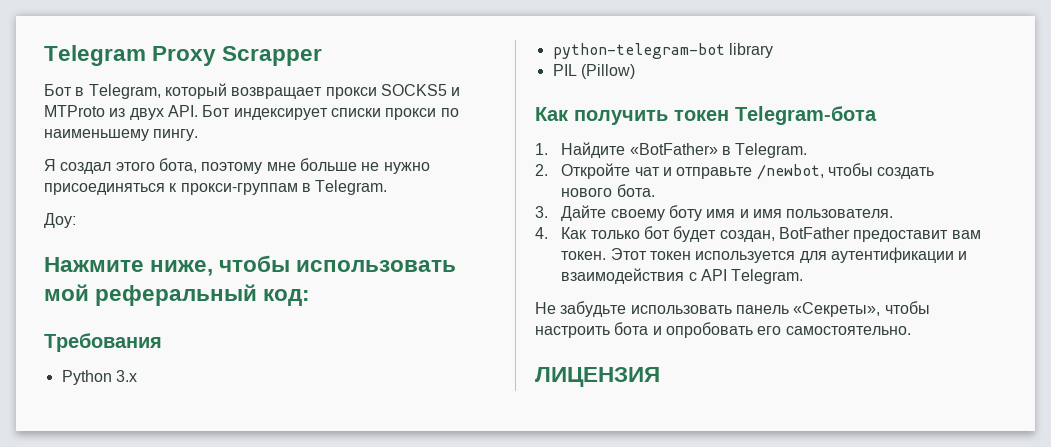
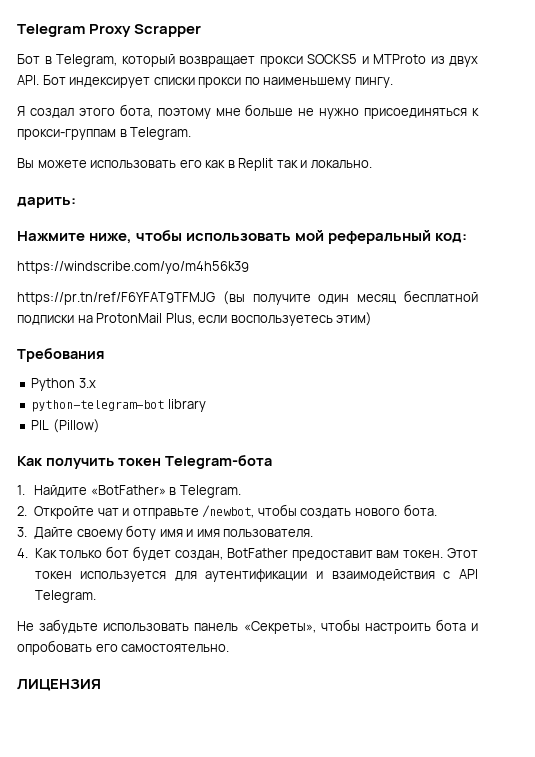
[44,213,76,228] Доу: -> [17,158,372,171] [17,197,76,208] Вы можете использовать его как в Replit так и локально. // дарить:
(311, 297) none -> [17,261,249,274] [17,290,479,305] [17,312,373,326] // https://windscribe.com/yo/m4h56k39 // https://pr.tn/ref/F6YFAT9TFMJG (вы получите один месяц бесплатной подписки на ProtonMail Plus, если воспользуетесь этим)

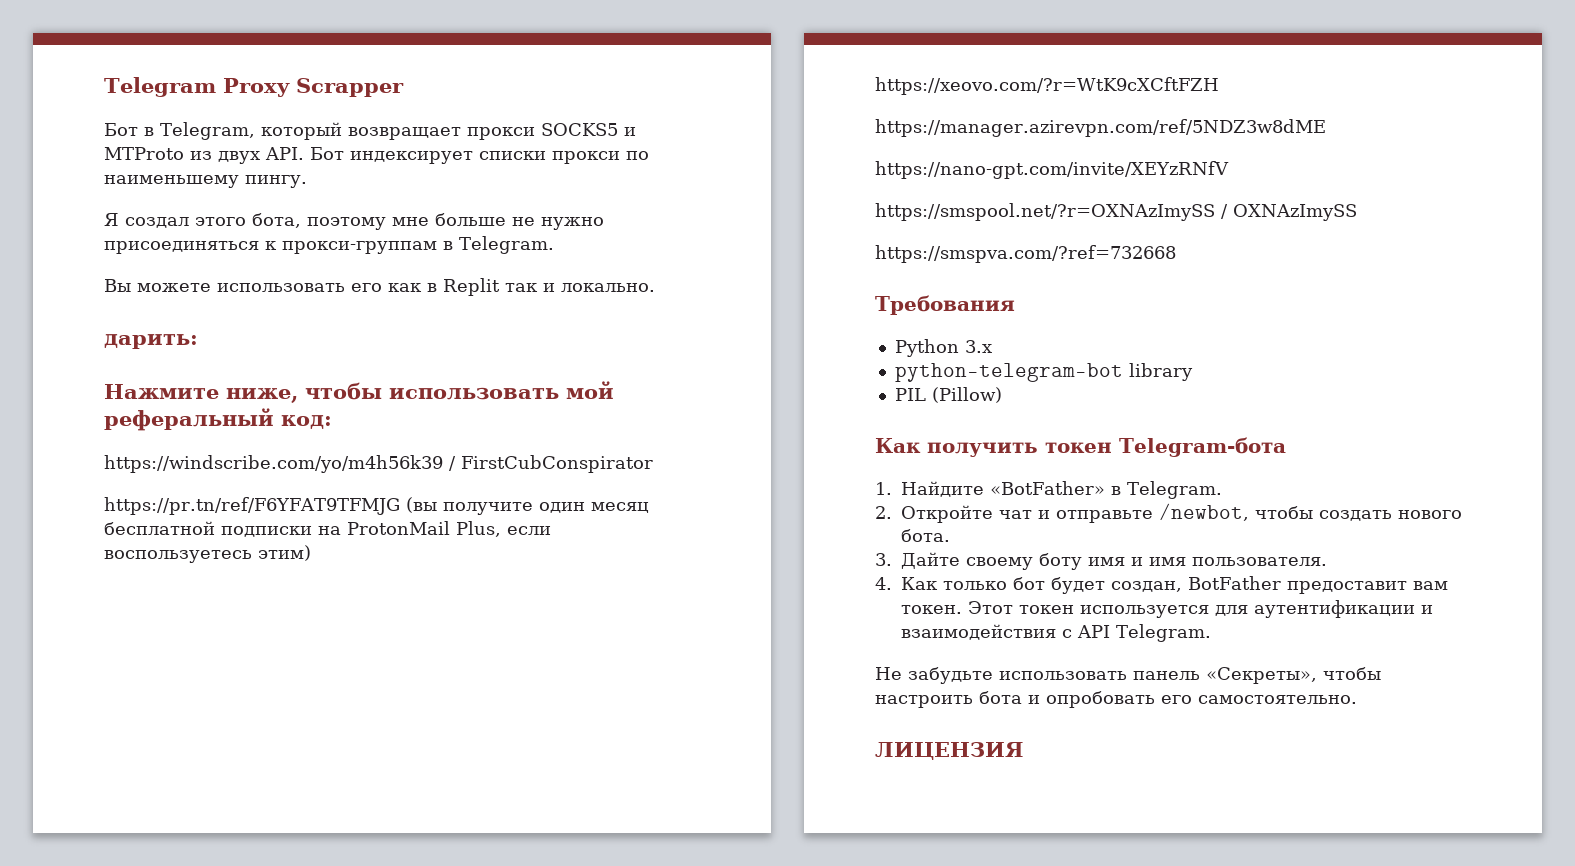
(249, 267) none -> [449,455,653,473] / FirstCubConspirator
(373, 319) none -> [875,77,1219,95] [875,119,1326,137] [875,161,1229,179] [875,203,1357,221] [875,245,1176,263] // https://xeovo.com/?r=WtK9cXCftFZH // https://manager.azirevpn.com/ref/5NDZ3w8dME // https://nano-gpt.com/invite/XEYzRNfV // https://smspool.net/?r=OXNAzImySS / OXNAzImySS // https://smspva.com/?ref=732668

